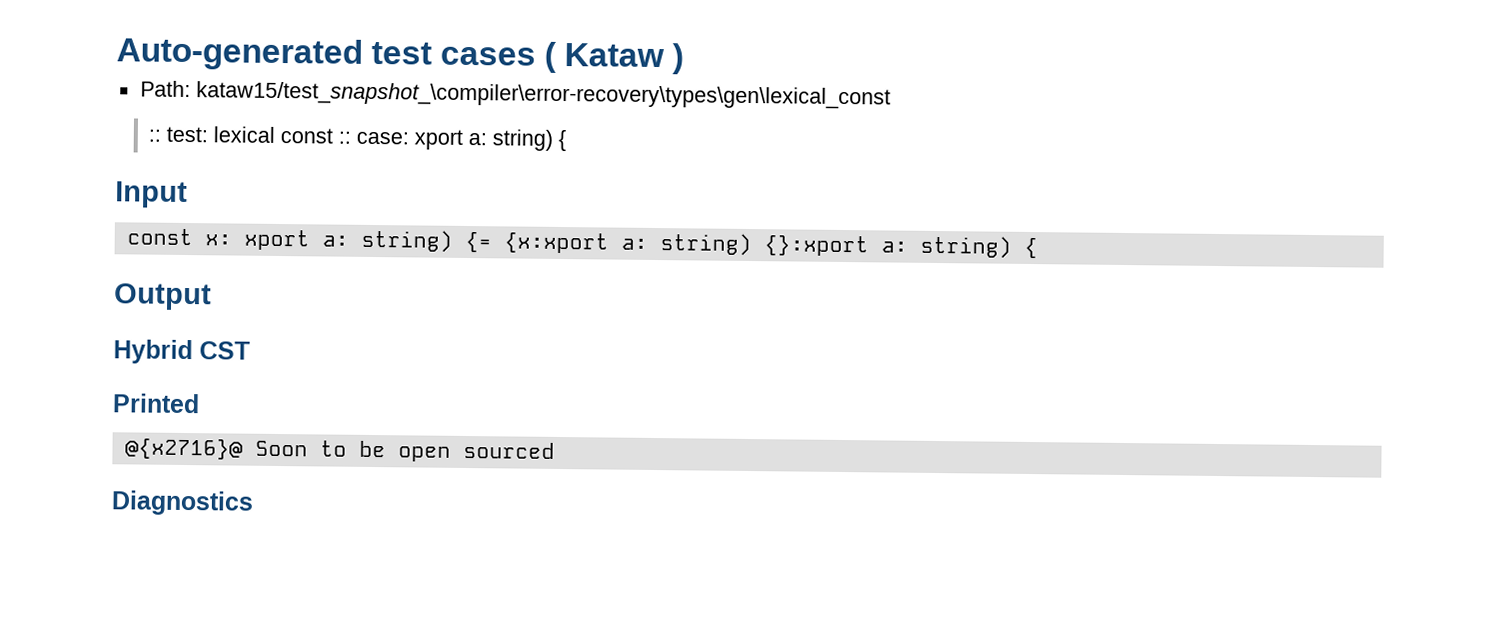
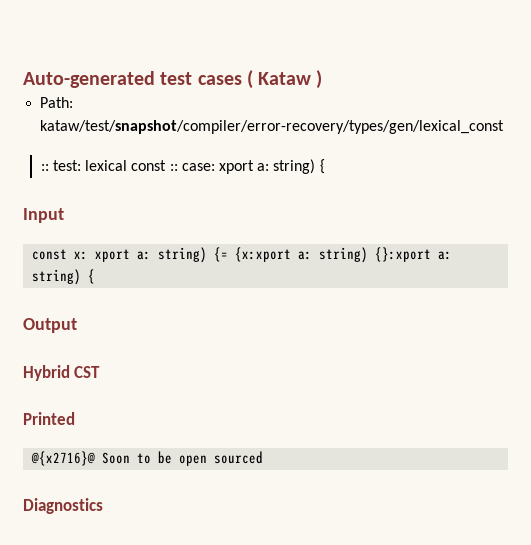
[195,81,891,110] kataw15/test_snapshot_\compiler\error-recovery\types\gen\lexical_const -> [40,120,505,134] kataw/test/snapshot/compiler/error-recovery/types/gen/lexical_const

